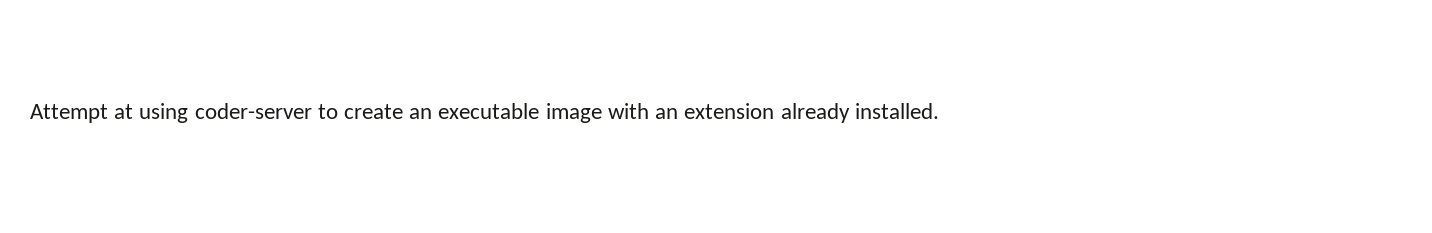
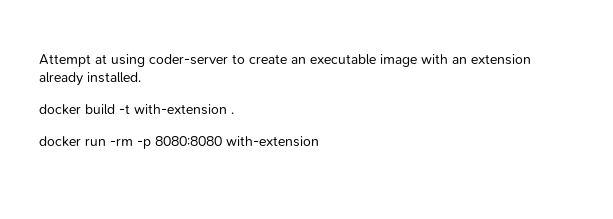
(939, 111) none -> [39,104,234,115] [39,136,319,149] // docker build -t with-extension . // docker run -rm -p 8080:8080 with-extension

